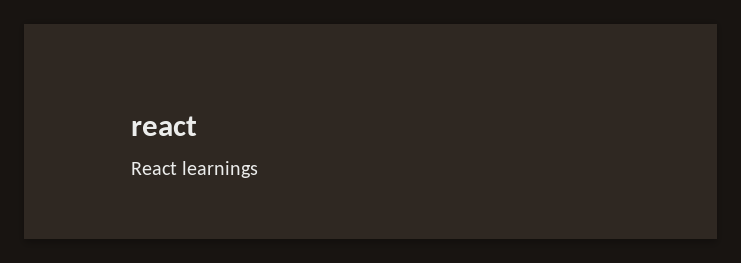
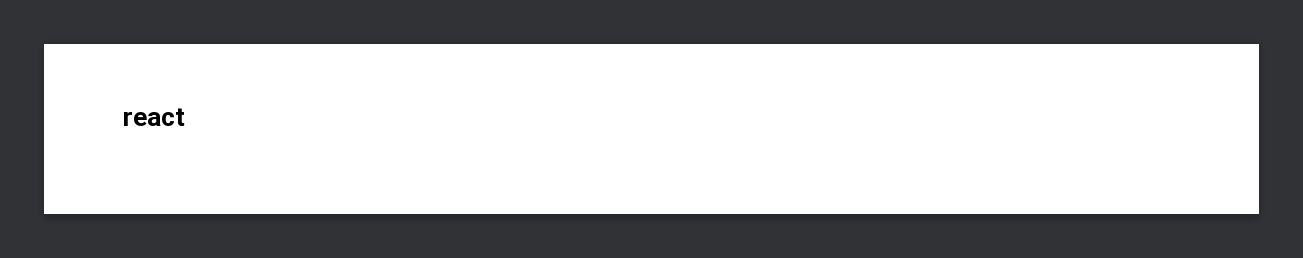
[131,161,259,178] // React learnings -> (185, 117) none

